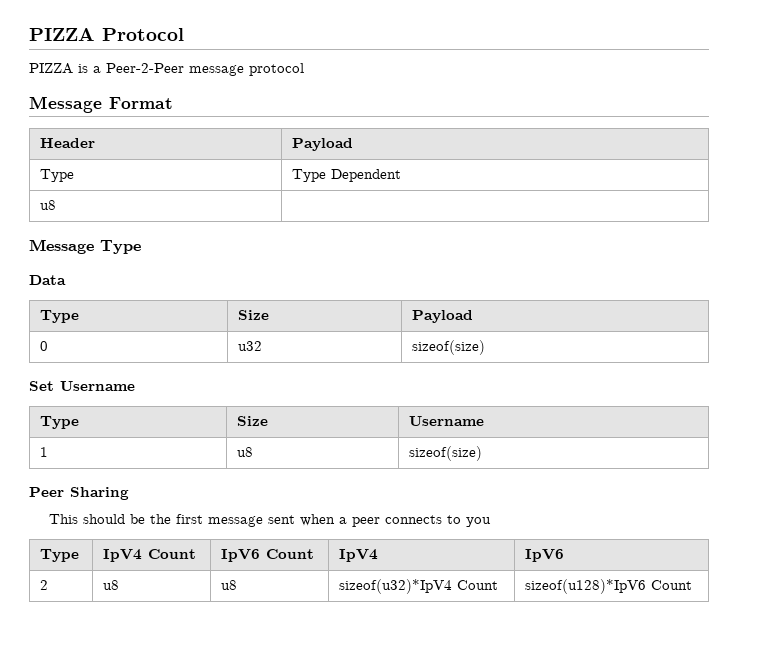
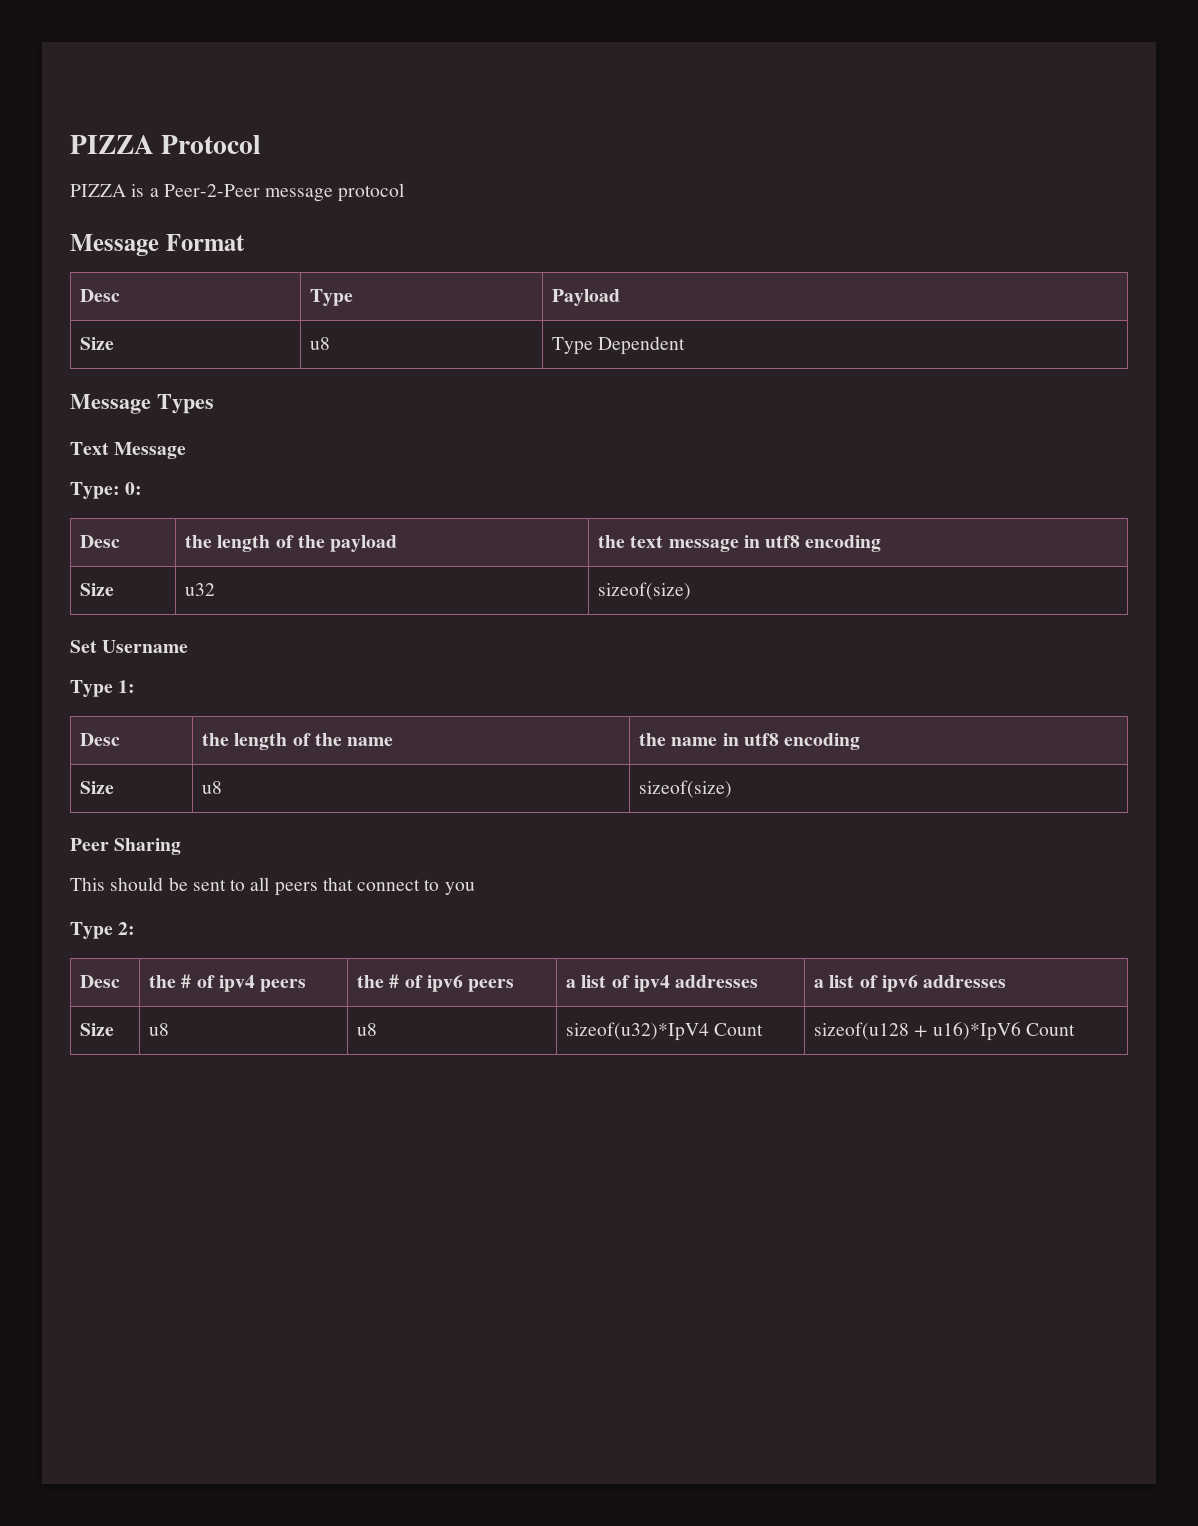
[40,138,96,148] [292,138,354,151] [40,169,75,182] Header | Payload // Type -> [80,289,121,302] [310,289,354,306] [552,289,621,306] [80,337,115,350] [310,337,331,350] Desc | Type | Payload // Size | u8
[40,200,57,210] [29,239,141,254] [29,275,66,285] [40,310,80,323] [238,310,270,320] [412,310,474,323] [40,341,49,351] // u8 | // Message Type // Data // Type | Size | Payload // 0 -> [70,394,214,414] [70,442,187,459] [70,482,143,499] [80,535,121,548] [185,535,398,552] [598,535,882,552] [80,583,115,596] // Message Types // Text Message // Type: 0: // Desc | the length of the payload | the text message in utf8 encoding // Size
[40,416,80,429] [237,416,269,426] [409,416,485,426] [40,447,49,457] // Type | Size | Username // 1 -> [70,680,136,697] [80,733,121,746] [202,733,394,750] [639,733,861,750] [80,781,115,794] // Type 1: // Desc | the length of the name | the name in utf8 encoding // Size
[150,514,492,527] [40,549,80,562] [103,549,197,562] [221,549,315,562] [339,549,379,562] [525,549,565,562] [40,580,49,590] the first message sent when a peer connects to you // Type | IpV4 Count | IpV6 Count | IpV4 | IpV6 // 2 -> [192,877,475,896] [70,922,136,939] [80,975,121,988] [149,974,307,992] [357,974,515,992] [566,975,759,992] [814,975,1007,992] [80,1023,115,1036] sent to all peers that connect to you // Type 2: // Desc | the # of ipv4 peers | the # of ipv6 peers | a list of ipv4 addresses | a list of ipv6 addresses // Size
[525,579,647,594] sizeof(u128)*IpV6 -> [814,1022,1021,1041] sizeof(u128 + u16)*IpV6

